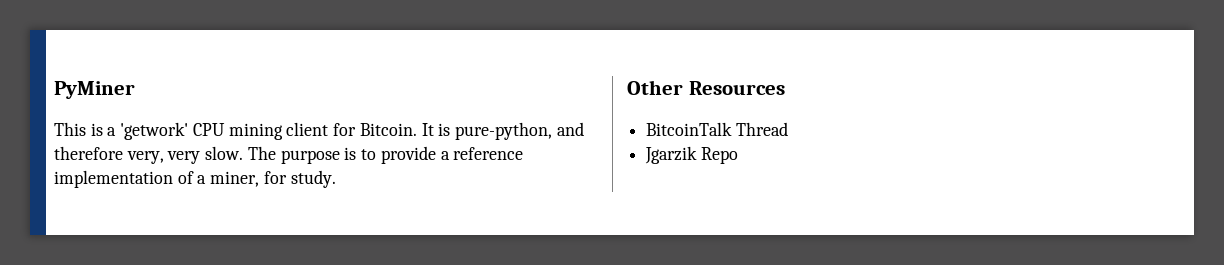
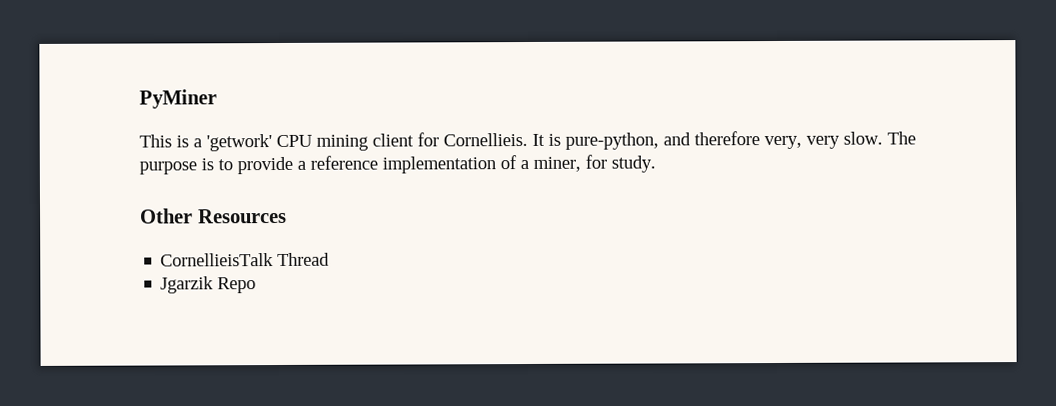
[359,123,417,136] Bitcoin. -> [443,133,528,147] Cornellieis.
[646,122,733,136] BitcoinTalk -> [160,253,275,267] CornellieisTalk

